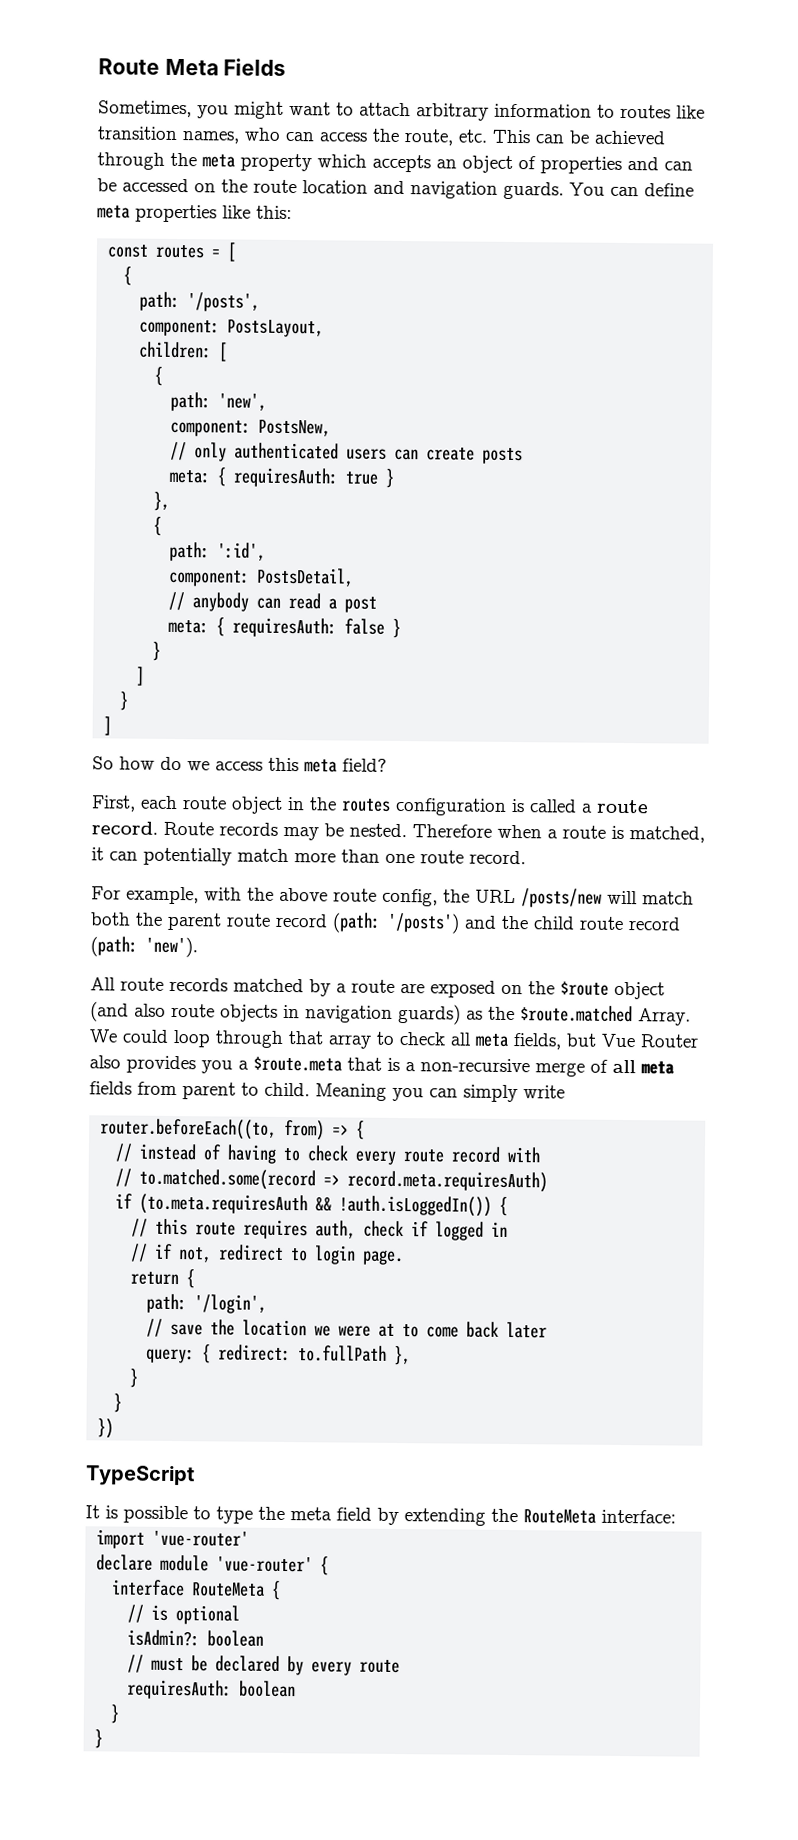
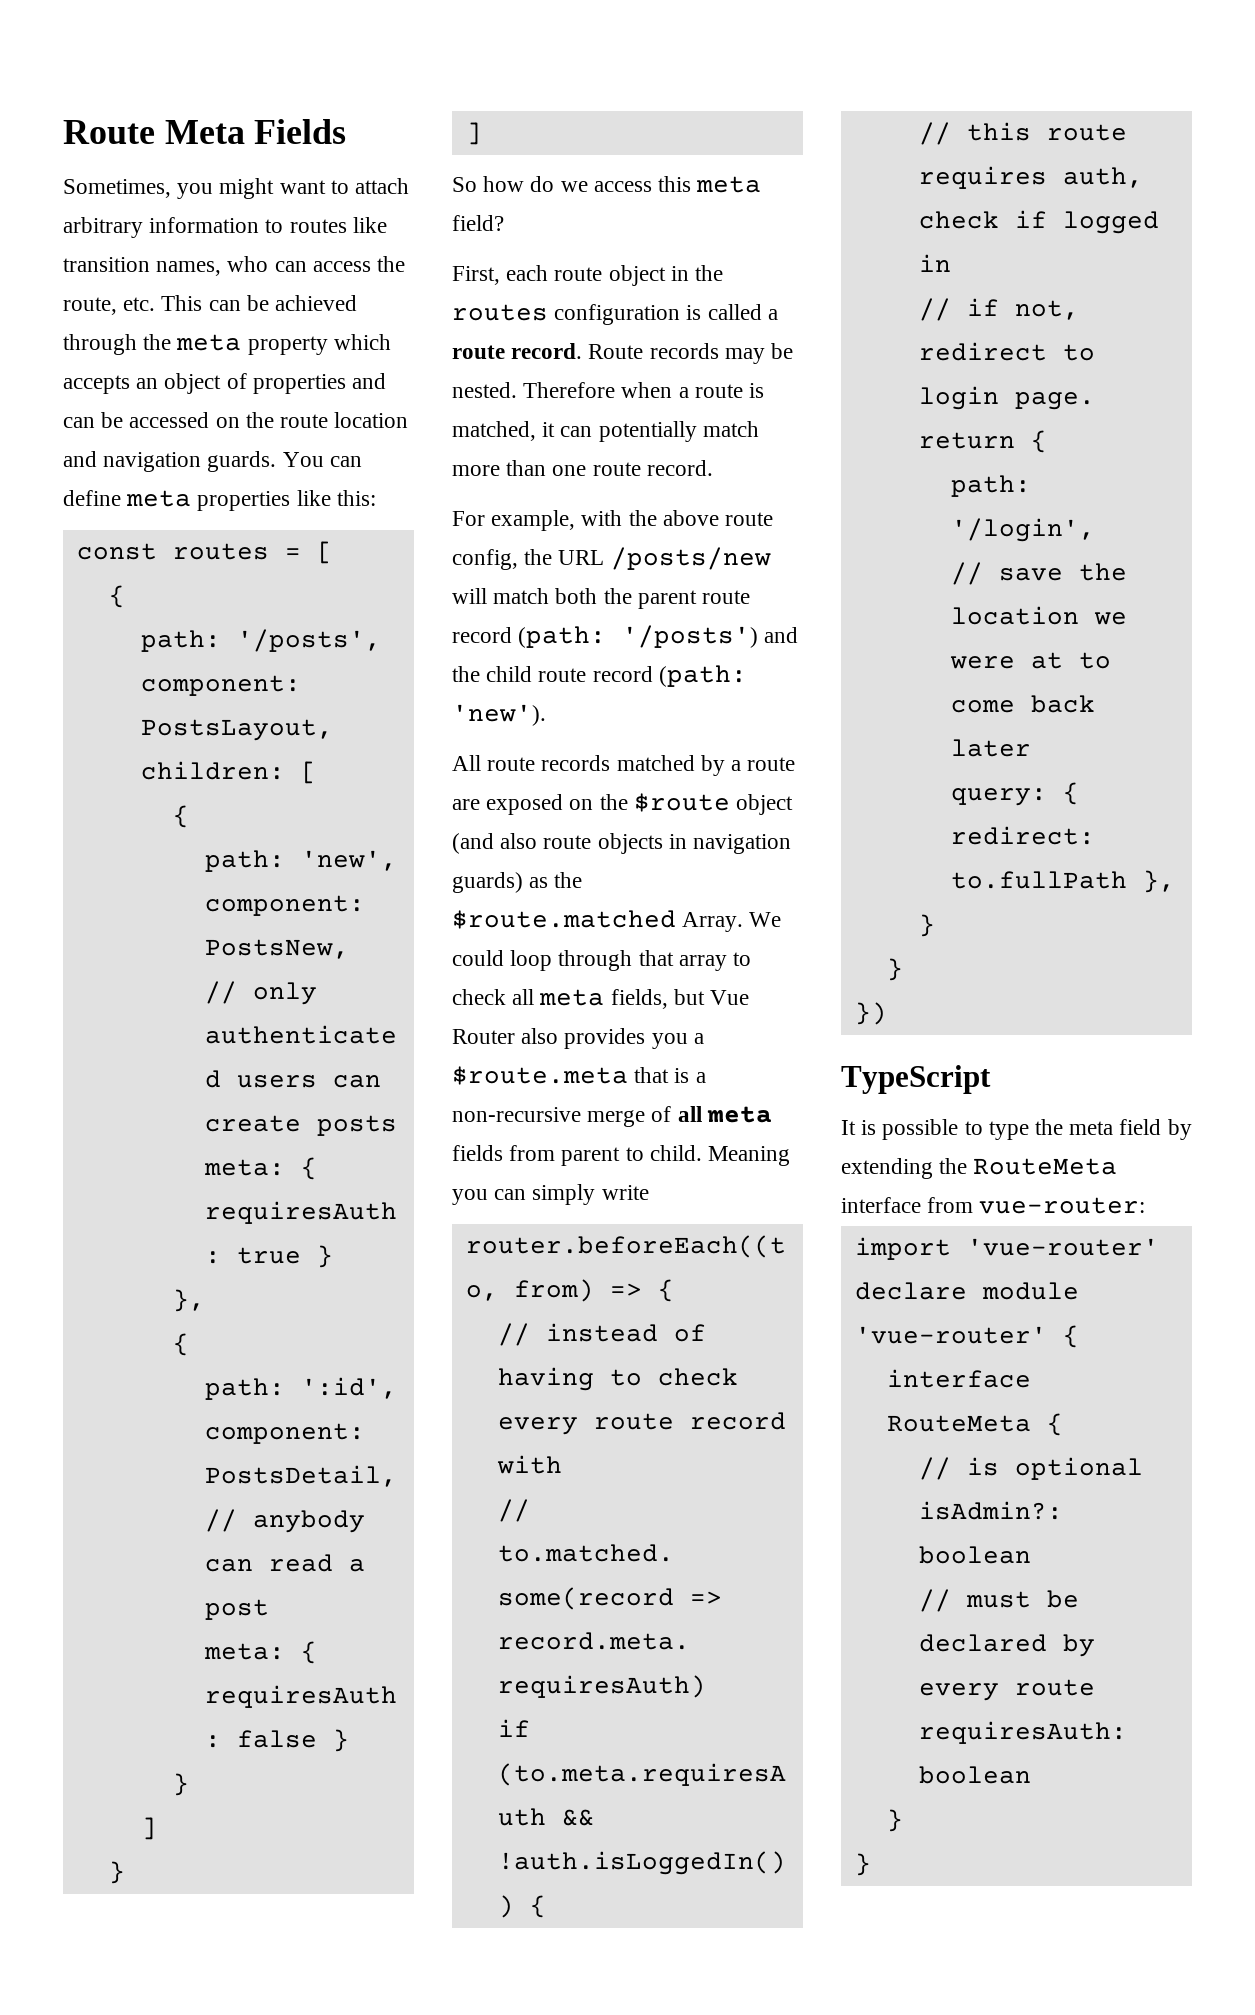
[601,1509,676,1524] interface: -> [841,1197,1146,1214] interface from vue-router:

